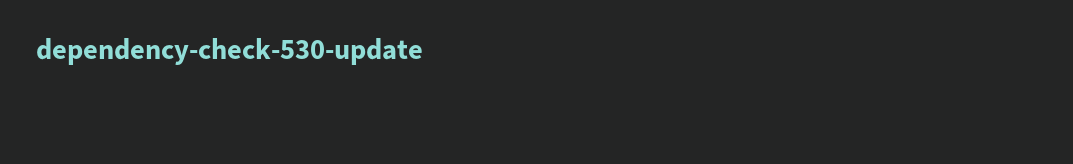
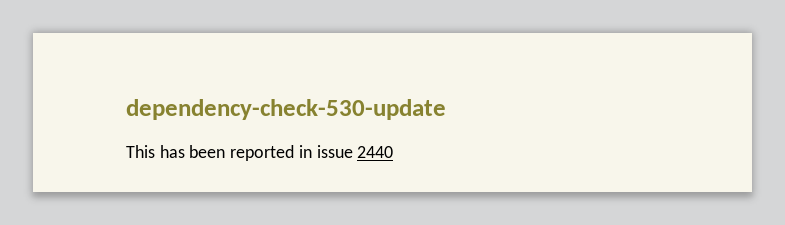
(423, 51) none -> [126,145,394,161] // This has been reported in issue 2440

